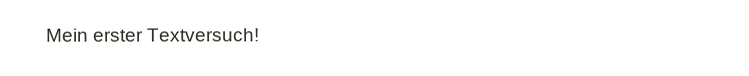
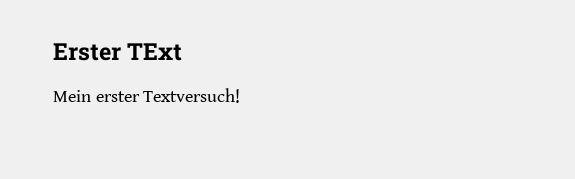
(45, 35) none -> [53,43,183,61] Erster TExt //

